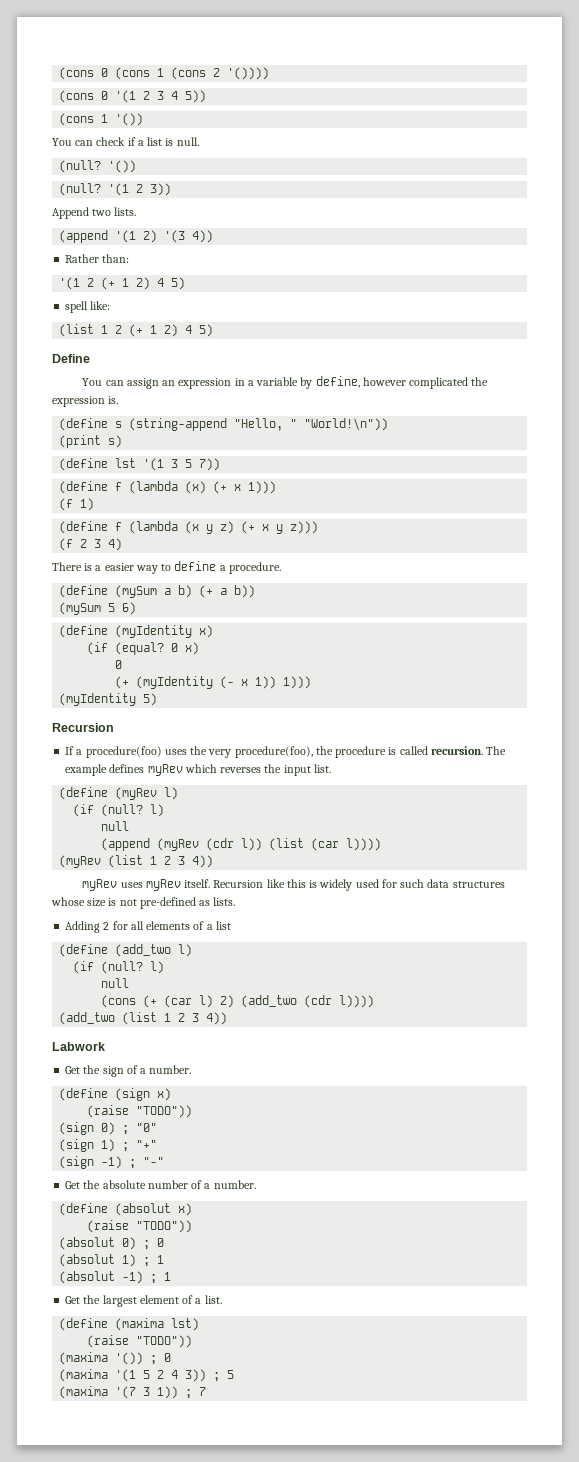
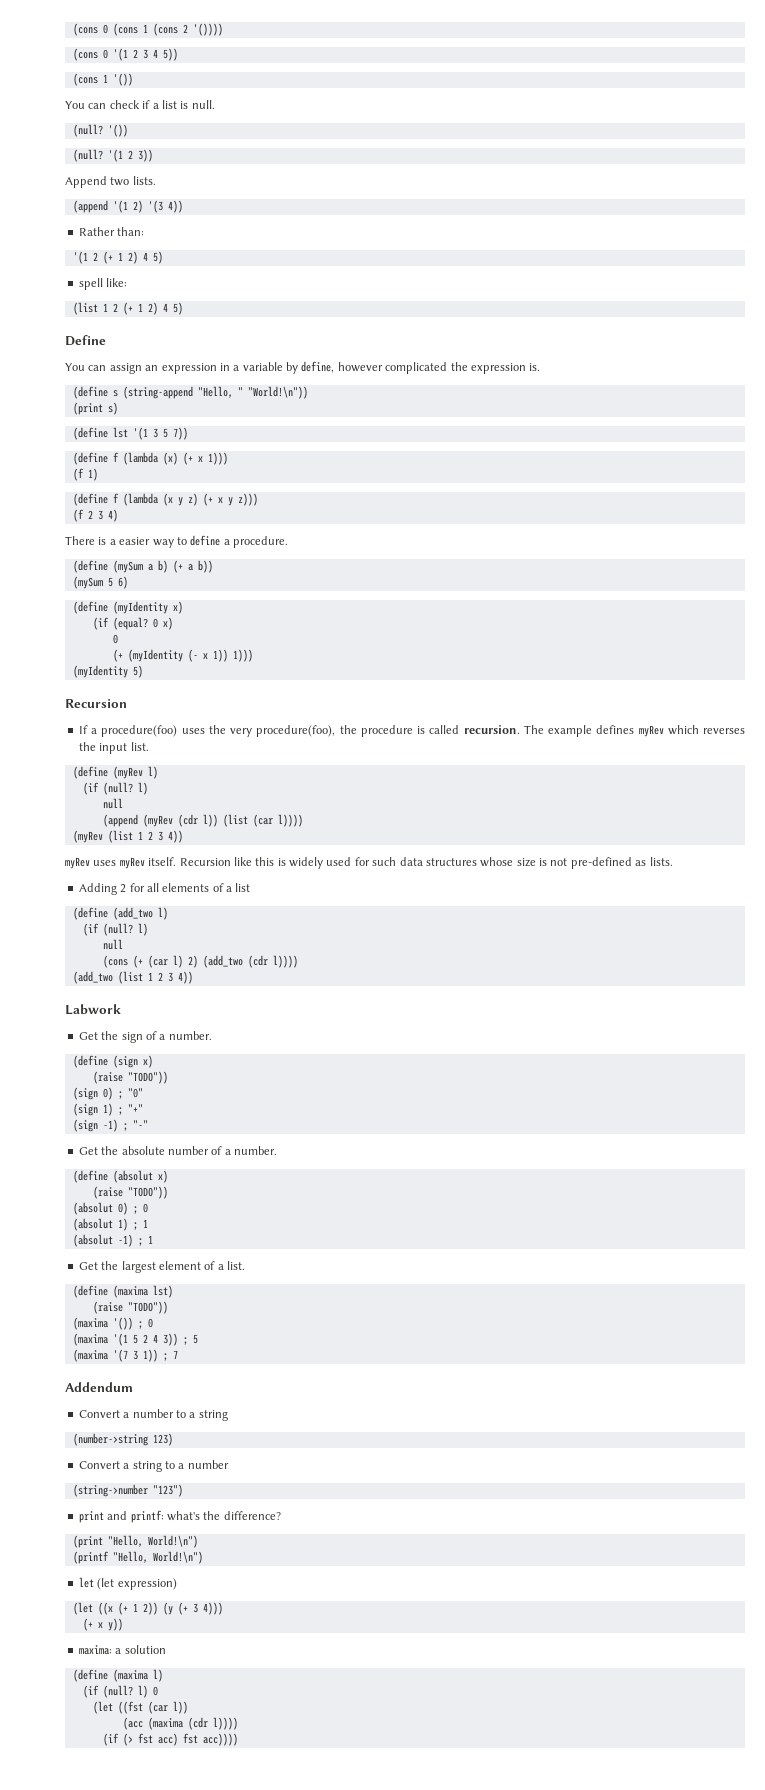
(207, 1391) none -> [65,1382,133,1392] [78,1409,228,1421] [72,1433,173,1446] [78,1460,229,1472] [72,1484,183,1497] [78,1510,281,1523] [72,1535,198,1548] [72,1551,203,1564] [78,1577,177,1590] [72,1602,223,1615] [82,1618,123,1631] [78,1645,166,1655] [72,1669,163,1682] [82,1685,158,1698] [92,1701,188,1714] [122,1717,238,1730] [102,1733,238,1746] // Addendum // Convert a number to a string // (number->string 123) // Convert a string to a number // (string->number "123") // print and printf: what's the difference? // (print "Hello, World!\n") // (printf "Hello, World!\n") // let (let expression) // (let ((x (+ 1 2)) (y (+ 3 4))) // (+ x y)) // maxima: a solution // (define (maxima l) // (if (null? l) 0 // (let ((fst (car l)) // (acc (maxima (cdr l)))) // (if (> fst acc) fst acc))))

